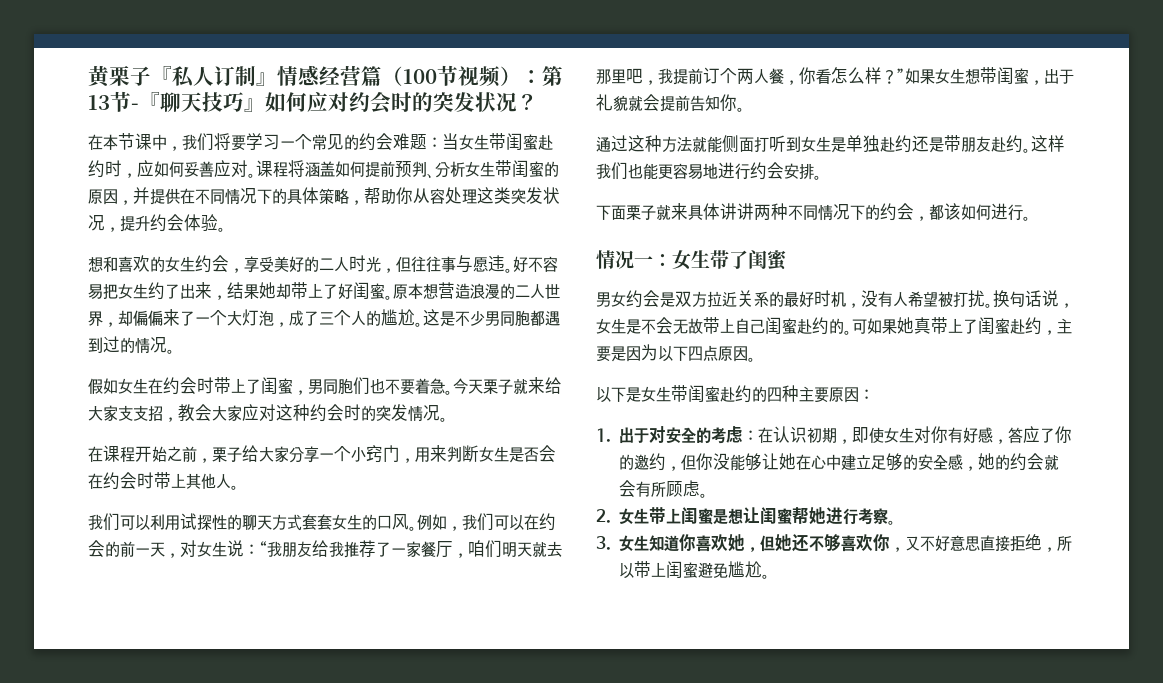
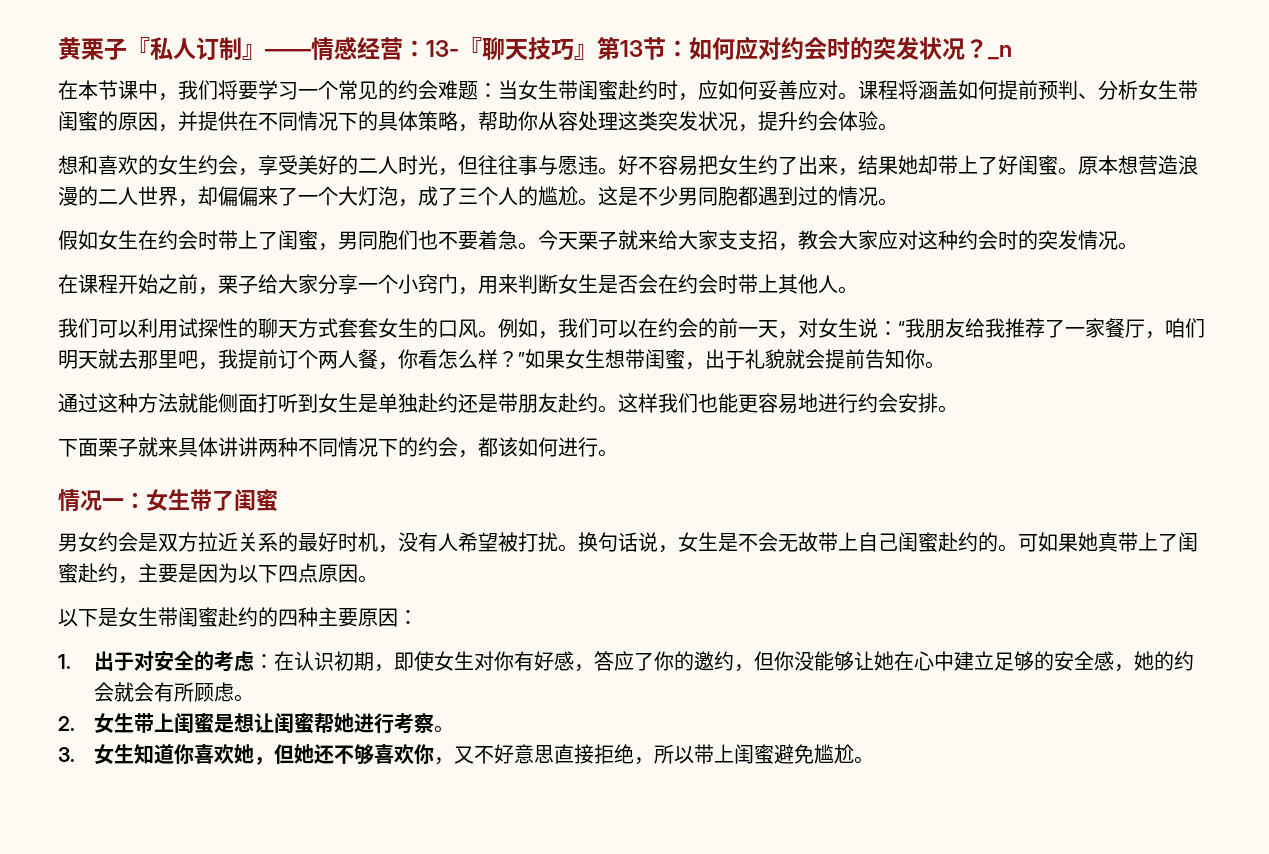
(277, 79) none -> [265,49,311,57] ——
[361,65,563,87] [88,91,139,112] 篇（100节视频）：第13节- -> [403,40,459,57] ：13-
(265, 105) none -> [597,37,689,60] 第13节：
(538, 102) none -> [988,45,1012,60] _n

